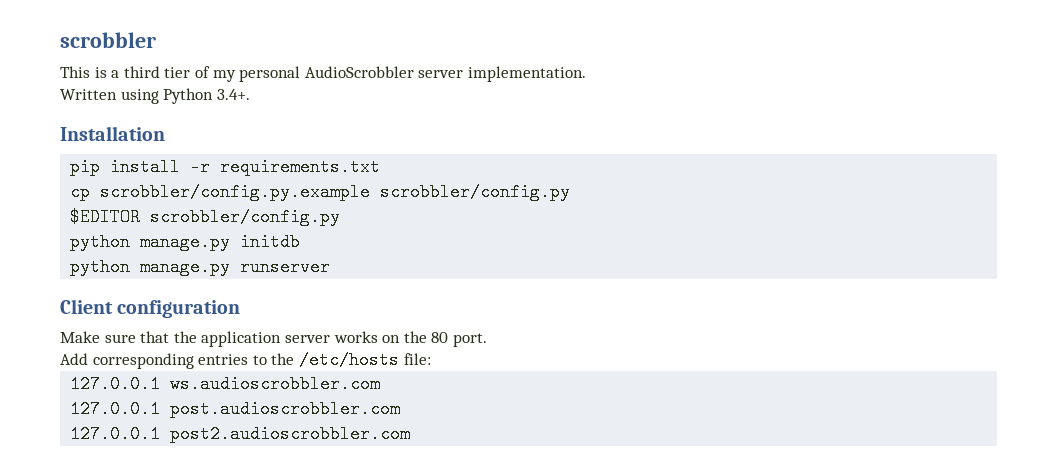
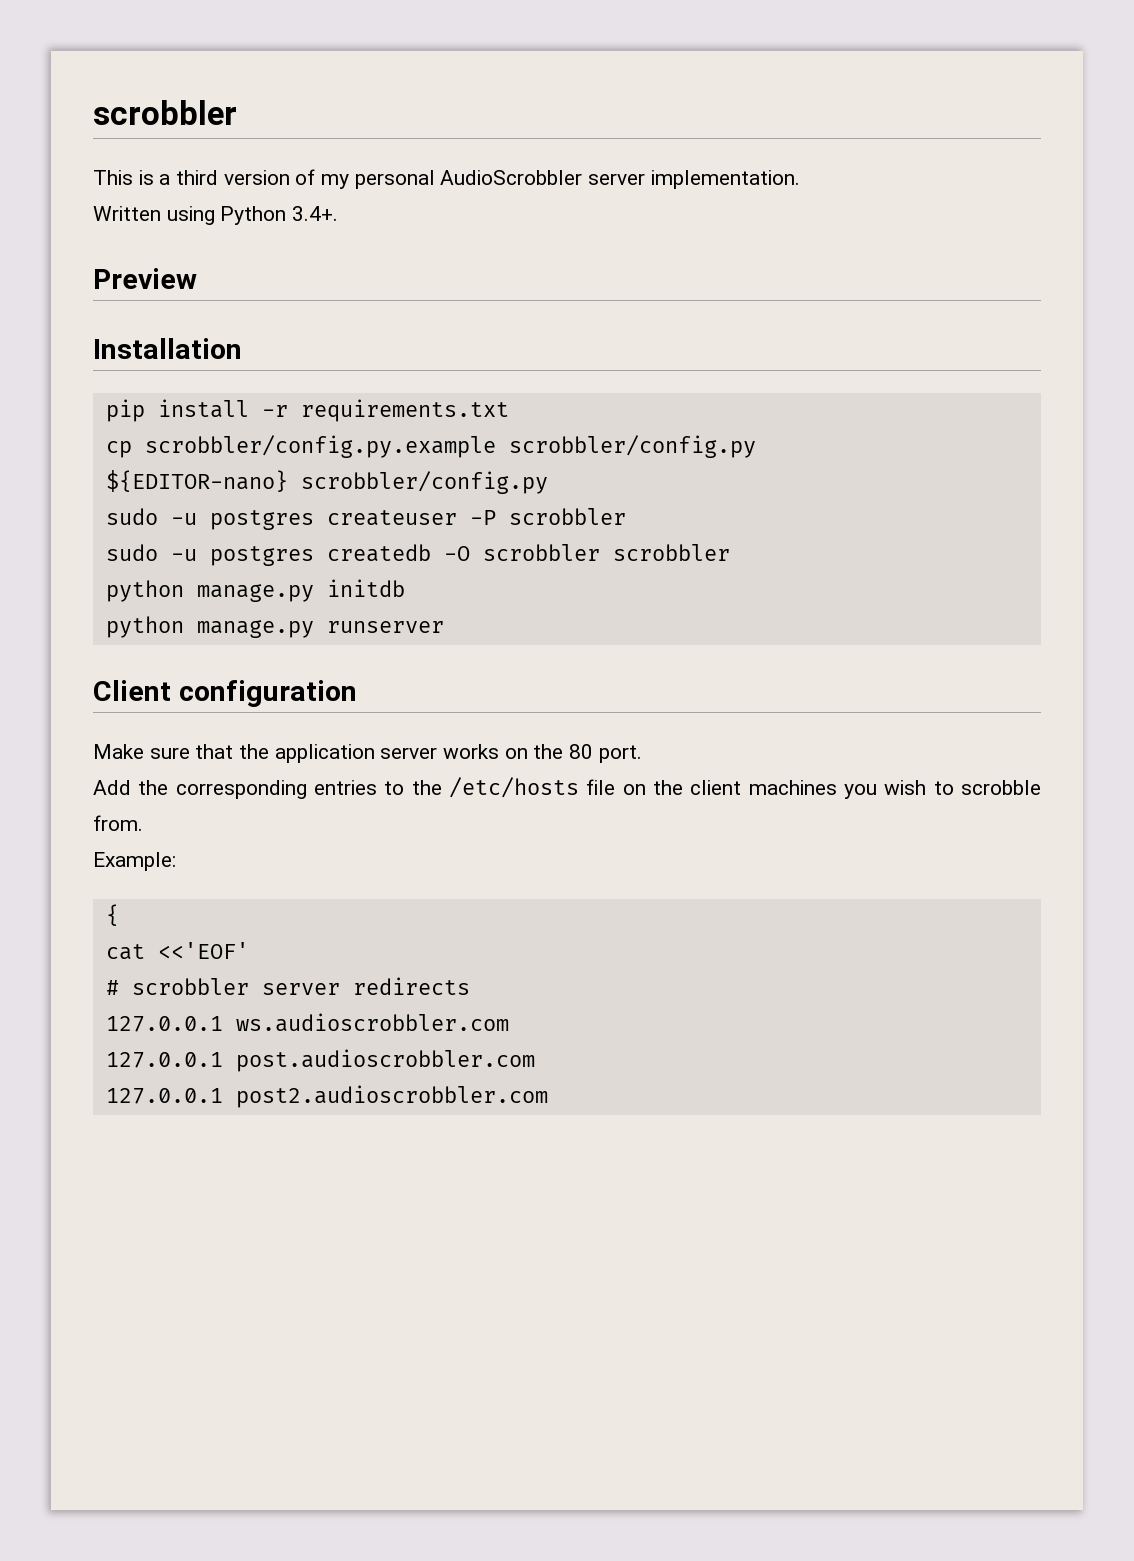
[164,67,191,78] tier -> [223,170,290,185] version
(250, 94) none -> [93,268,197,289] // Preview
[70,208,341,226] $EDITOR scrobbler/config.py -> [105,470,548,494] [105,508,626,530] [105,544,730,566] ${EDITOR-nano} scrobbler/config.py // sudo -u postgres createuser -P scrobbler // sudo -u postgres createdb -O scrobbler scrobbler
(88, 359) none -> [138,780,169,795] the
[403,353,431,365] file: -> [586,779,1042,799] [93,815,143,831] [93,852,176,871] [105,904,119,926] [105,942,249,960] [105,977,470,995] file on the client machines you wish to scrobble from. // Example: // { // cat <<'EOF' // # scrobbler server redirects

